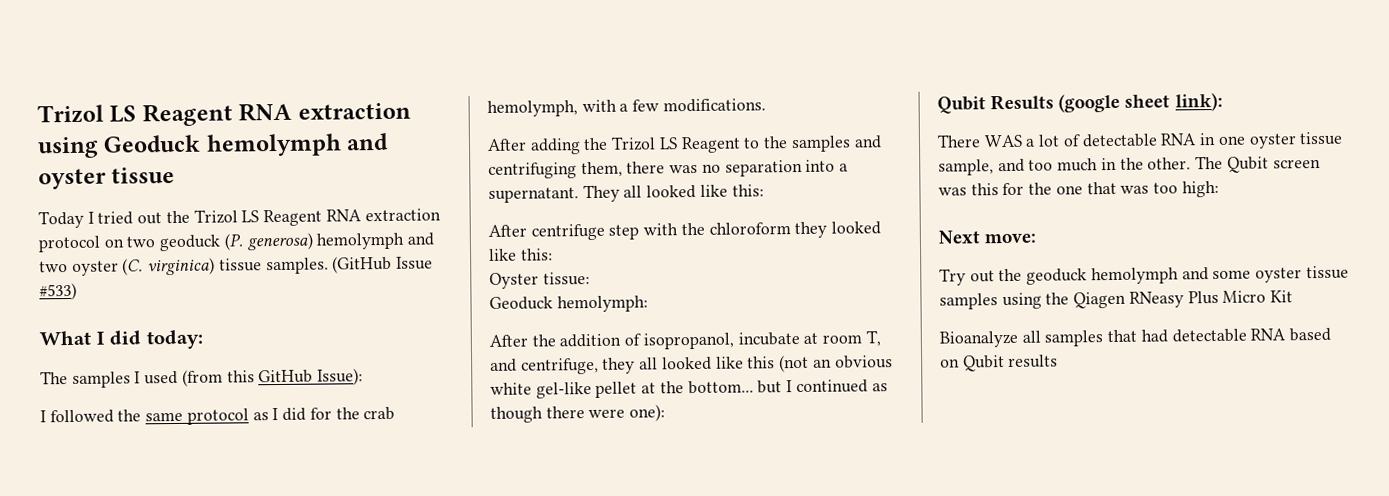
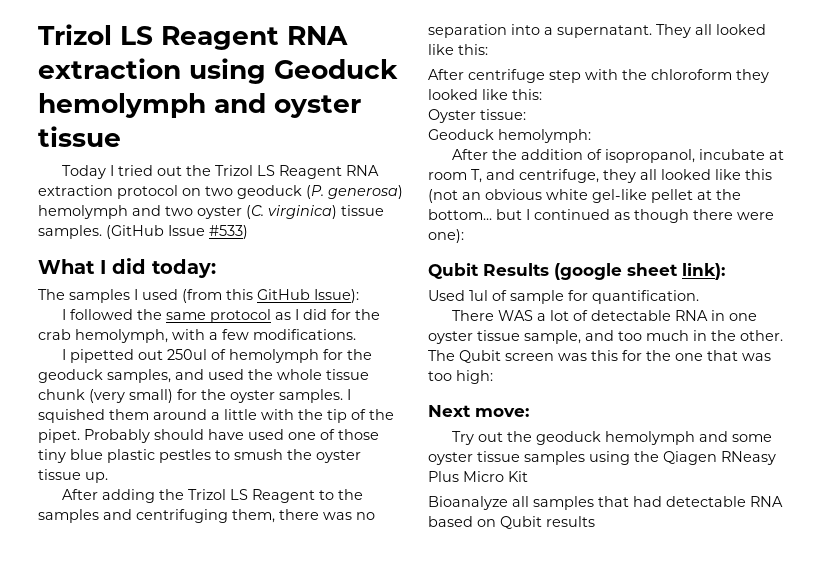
(766, 105) none -> [61,349,372,363] [38,369,369,383] [38,389,351,403] [38,409,394,423] [38,429,379,443] [38,449,361,463] [38,469,108,483] // I pipetted out 250ul of hemolymph for the geoduck samples, and used the whole tissue chunk (very small) for the oyster samples. I squished them around a little with the tip of the pipet. Probably should have used one of those tiny blue plastic pestles to smush the oyster tissue up.
(1223, 102) none -> [428,290,699,304] // Used 1ul of sample for quantification.

